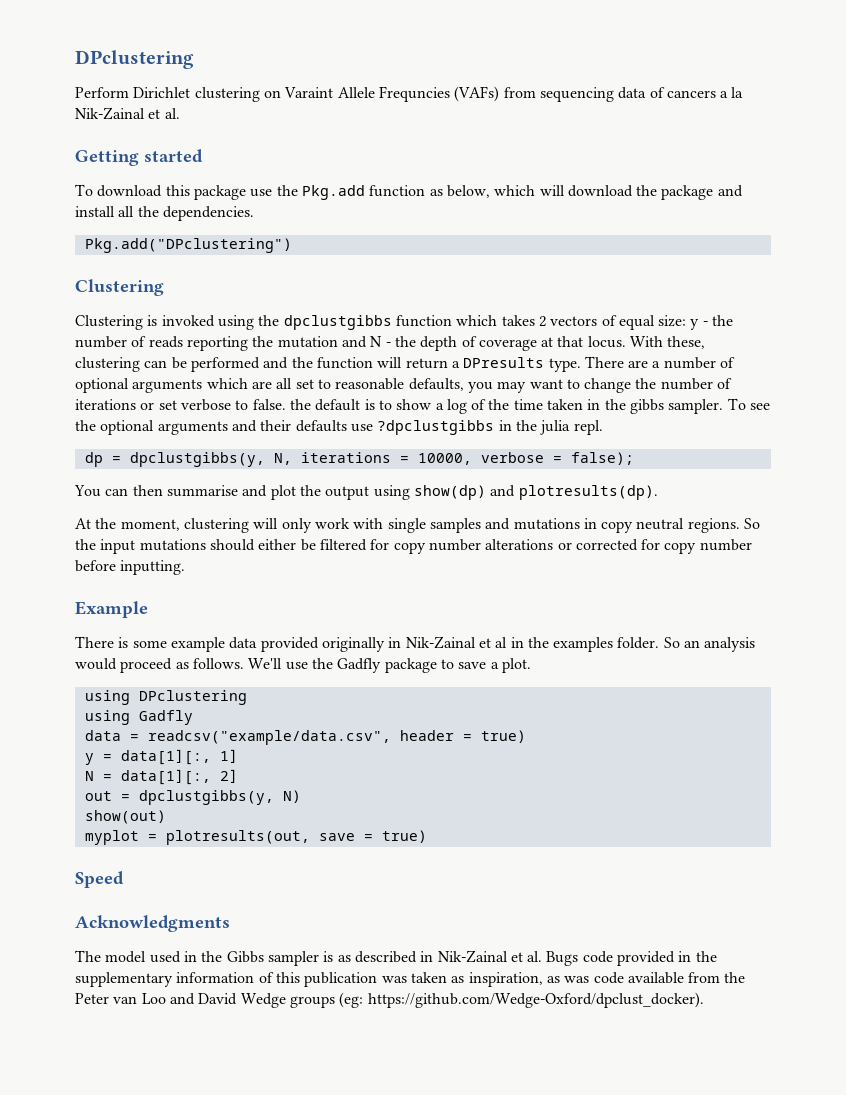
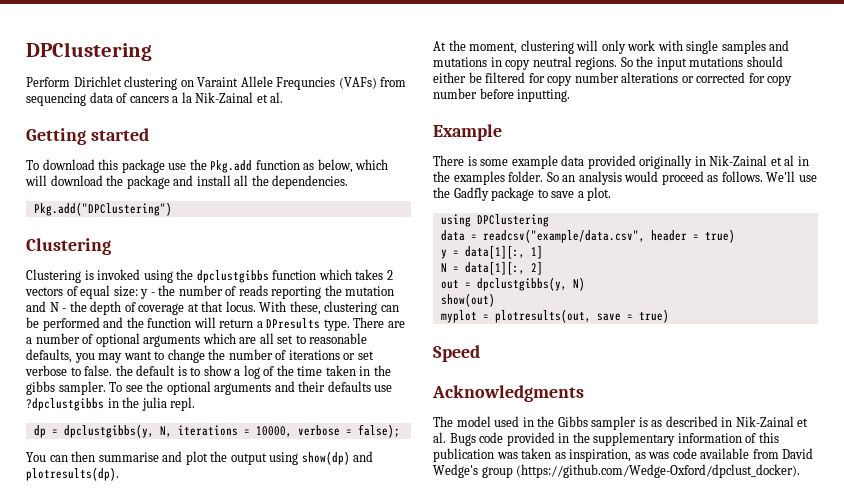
[75,50,194,69] DPclustering -> [26,42,152,61] DPClustering
[84,238,292,253] Pkg.add("DPclustering") -> [33,202,172,216] Pkg.add("DPClustering")
[138,690,247,705] [84,710,193,725] DPclustering // using Gadfly -> [476,214,549,227] DPClustering
[724,972,746,983] [75,992,704,1008] the Peter van Loo and David Wedge groups (eg: https://github.com/Wedge-Oxford/dpclust_docker). -> [782,448,814,459] [433,464,801,478] David Wedge's group (https://github.com/Wedge-Oxford/dpclust_docker).

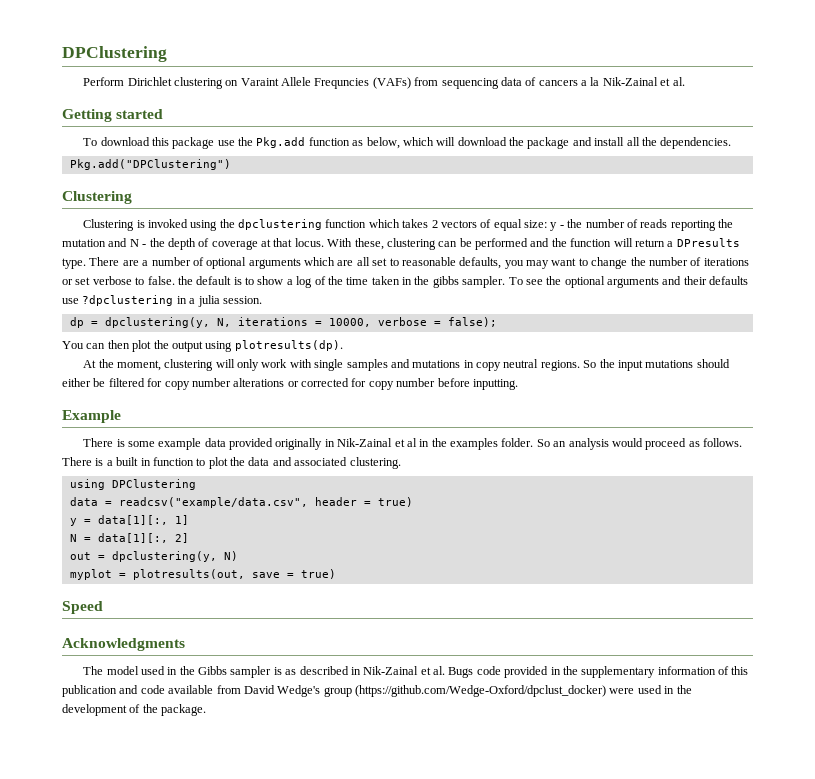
[196,270,269,283] dpclustgibbs -> [238,219,323,230] dpclustering
[26,397,196,411] ?dpclustgibbs in the julia repl. -> [82,295,262,307] ?dpclustering in a julia session.
[63,424,154,438] dpclustgibbs(y, -> [104,317,210,328] dpclustering(y,
[98,451,183,462] summarise and -> (130, 344) none
[301,451,374,465] show(dp) and -> (233, 346) none
[766,171,817,182] [433,187,612,201] We'll use the Gadfly package to save a plot. -> [62,457,401,469] There is a built in function to plot the data and associated clustering.
[476,277,567,291] dpclustgibbs(y, -> [111,551,217,562] dpclustering(y,
[440,293,495,307] // show(out) -> (238, 556) none
[496,448,670,462] was taken as inspiration, as was -> [119,685,139,694] and
[516,464,801,478] (https://github.com/Wedge-Oxford/dpclust_docker). -> [355,685,692,697] [62,704,207,716] (https://github.com/Wedge-Oxford/dpclust_docker) were used in the development of the package.

